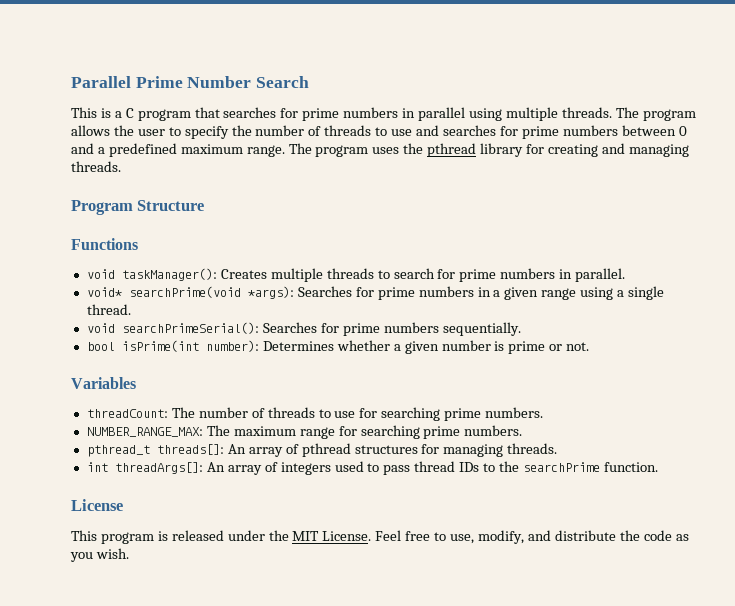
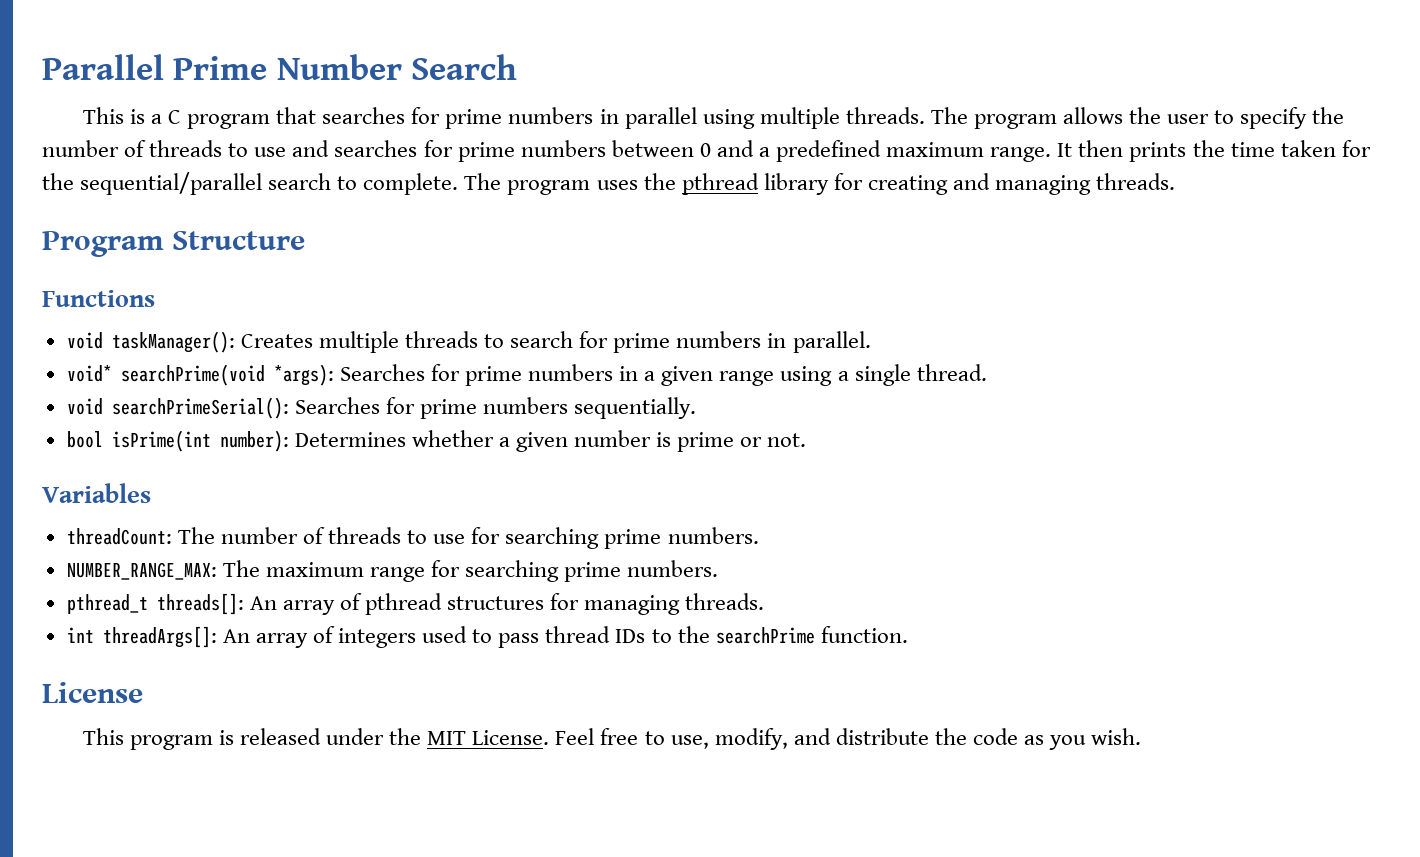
(285, 151) none -> [1057,140,1371,162] [42,172,459,195] It then prints the time taken for the sequential/parallel search to complete.

